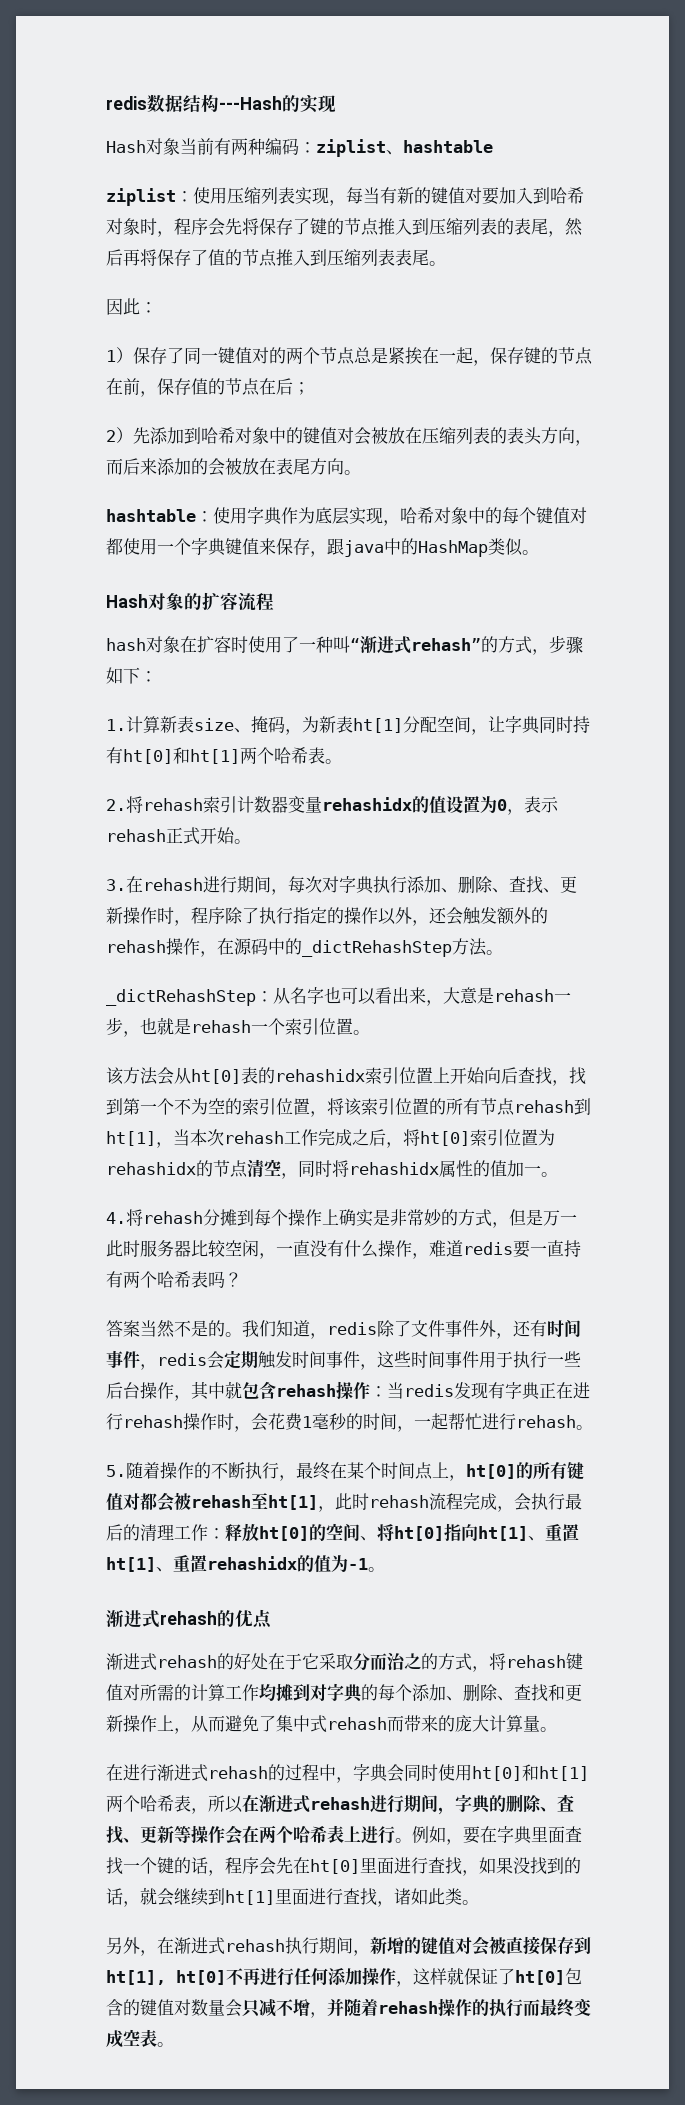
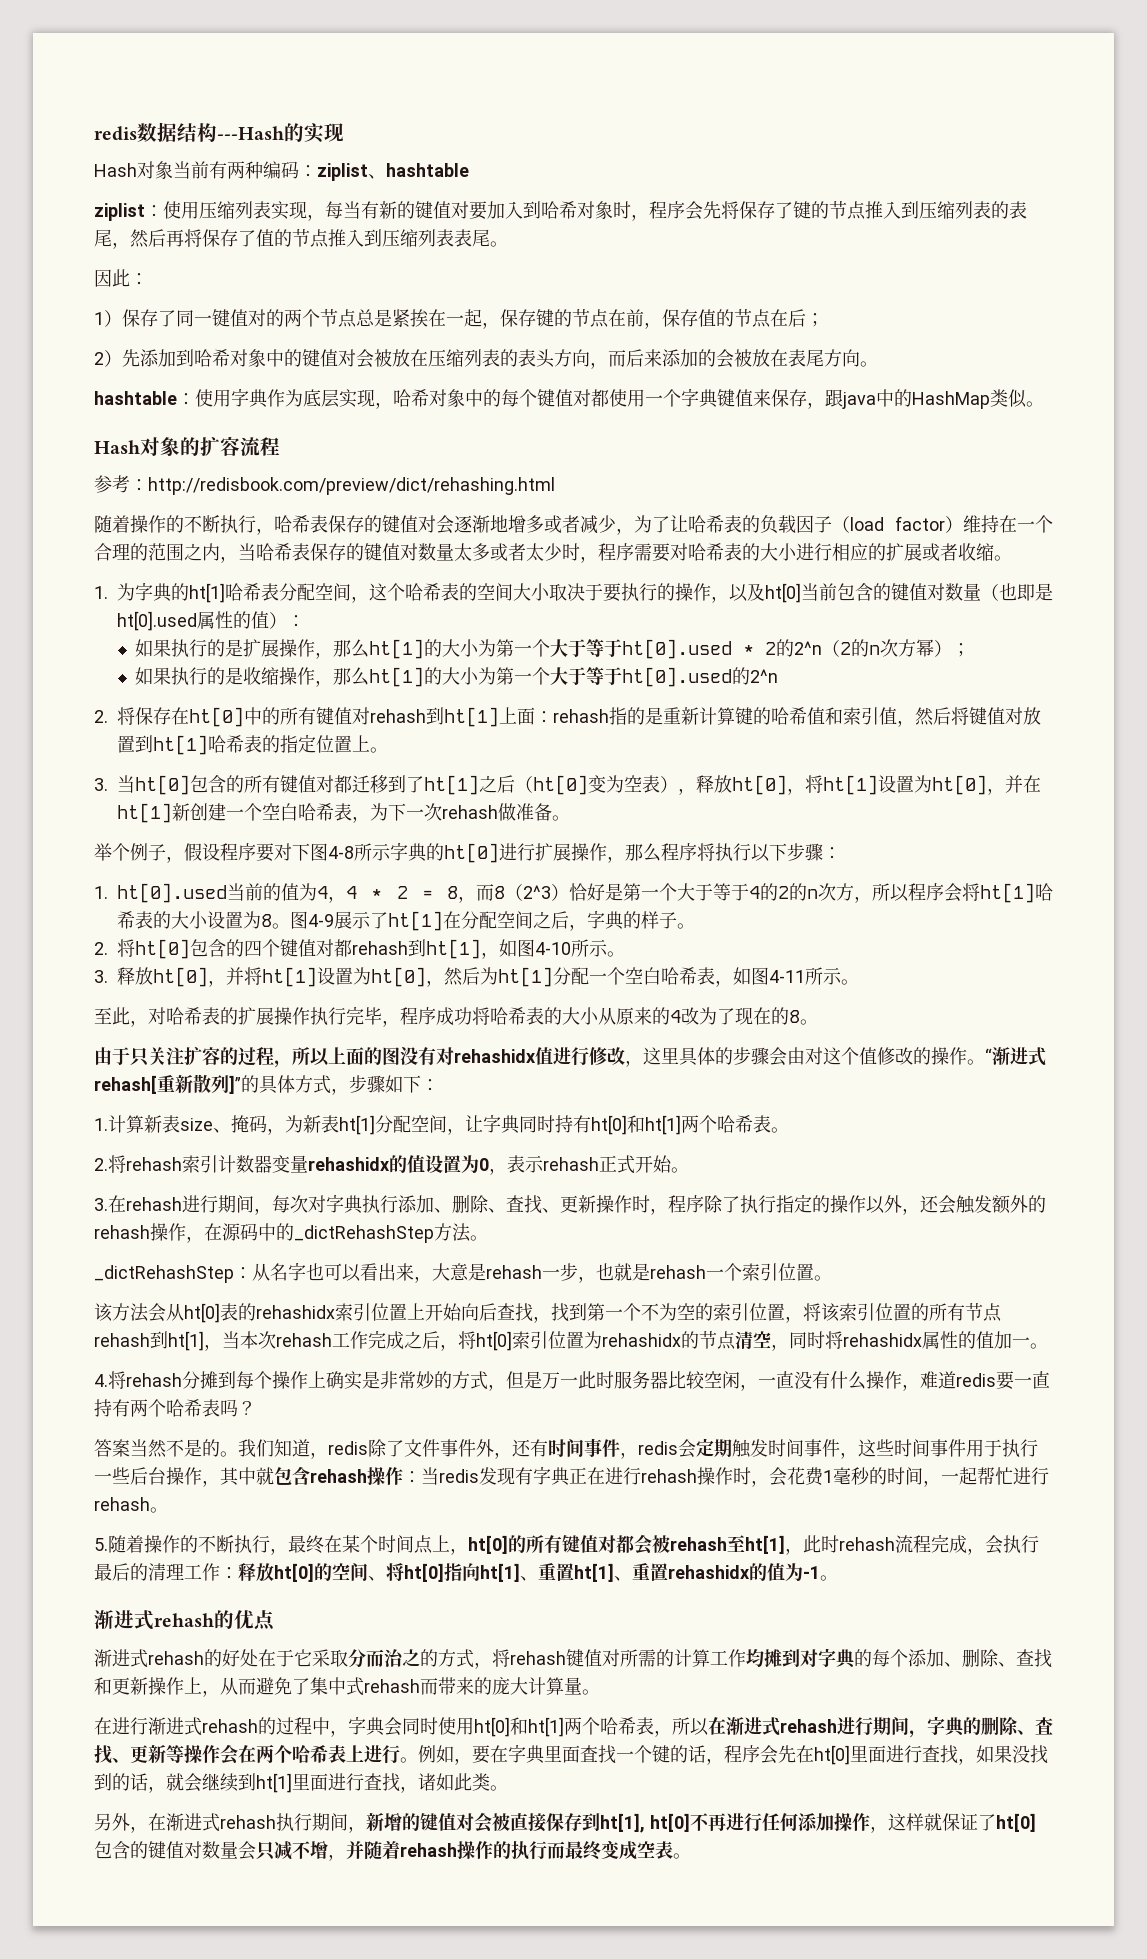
[106,636,498,654] hash对象在扩容时使用了一种叫“渐进式rehash”的 -> [94,475,555,495] [94,515,1053,535] [94,543,1012,563] [94,582,1053,603] [117,611,305,631] [135,639,971,659] [135,667,779,687] [94,707,1041,727] [117,734,388,755] [94,775,1041,795] [117,803,570,823] [94,842,841,863] [94,883,1053,903] [117,910,695,931] [94,939,625,959] [94,967,859,987] [94,1006,818,1027] [94,1047,1046,1068] [94,1074,295,1094] 参考：http://redisbook.com/preview/dict/rehashing.html // 随着操作的不断执行，哈希表保存的键值对会逐渐地增多或者减少，为了让哈希表的负载因子（load factor）维持在一个合理的范围之内，当哈希表保存的键值对数量太多或者太少时，程序需要对哈希表的大小进行相应的扩展或者收缩。 // 1.为字典的ht[1]哈希表分配空间，这个哈希表的空间大小取决于要执行的操作，以及ht[0]当前包含的键值对数量（也即是ht[0].used属性的值）： // 如果执行的是扩展操作，那么ht[1]的大小为第一个大于等于ht[0].used * 2的2^n（2的n次方幂）； // 如果执行的是收缩操作，那么ht[1]的大小为第一个大于等于ht[0].used的2^n // 2.将保存在ht[0]中的所有键值对rehash到ht[1]上面：rehash指的是重新计算键的哈希值和索引值，然后将键值对放置到ht[1]哈希表的指定位置上。 // 3.当ht[0]包含的所有键值对都迁移到了ht[1]之后（ht[0]变为空表），释放ht[0]，将ht[1]设置为ht[0]，并在ht[1]新创建一个空白哈希表，为下一次rehash做准备。 // 举个例子，假设程序要对下图4-8所示字典的ht[0]进行扩展操作，那么程序将执行以下步骤： // 1. ht[0].used当前的值为4，4 * 2 = 8，而8（2^3）恰好是第一个大于等于4的2的n次方，所以程序会将ht[1]哈希表的大小设置为8。图4-9展示了ht[1]在分配空间之后，字典的样子。 // 2.将ht[0]包含的四个键值对都rehash到ht[1]，如图4-10所示。 // 3.释放ht[0]，并将ht[1]设置为ht[0]，然后为ht[1]分配一个空白哈希表，如图4-11所示。 // 至此，对哈希表的扩展操作执行完毕，程序成功将哈希表的大小从原来的4改为了现在的8。 // 由于只关注扩容的过程，所以上面的图没有对rehashidx值进行修改，这里具体的步骤会由对这个值修改的操作。“渐进式rehash[重新散列]”的具体

